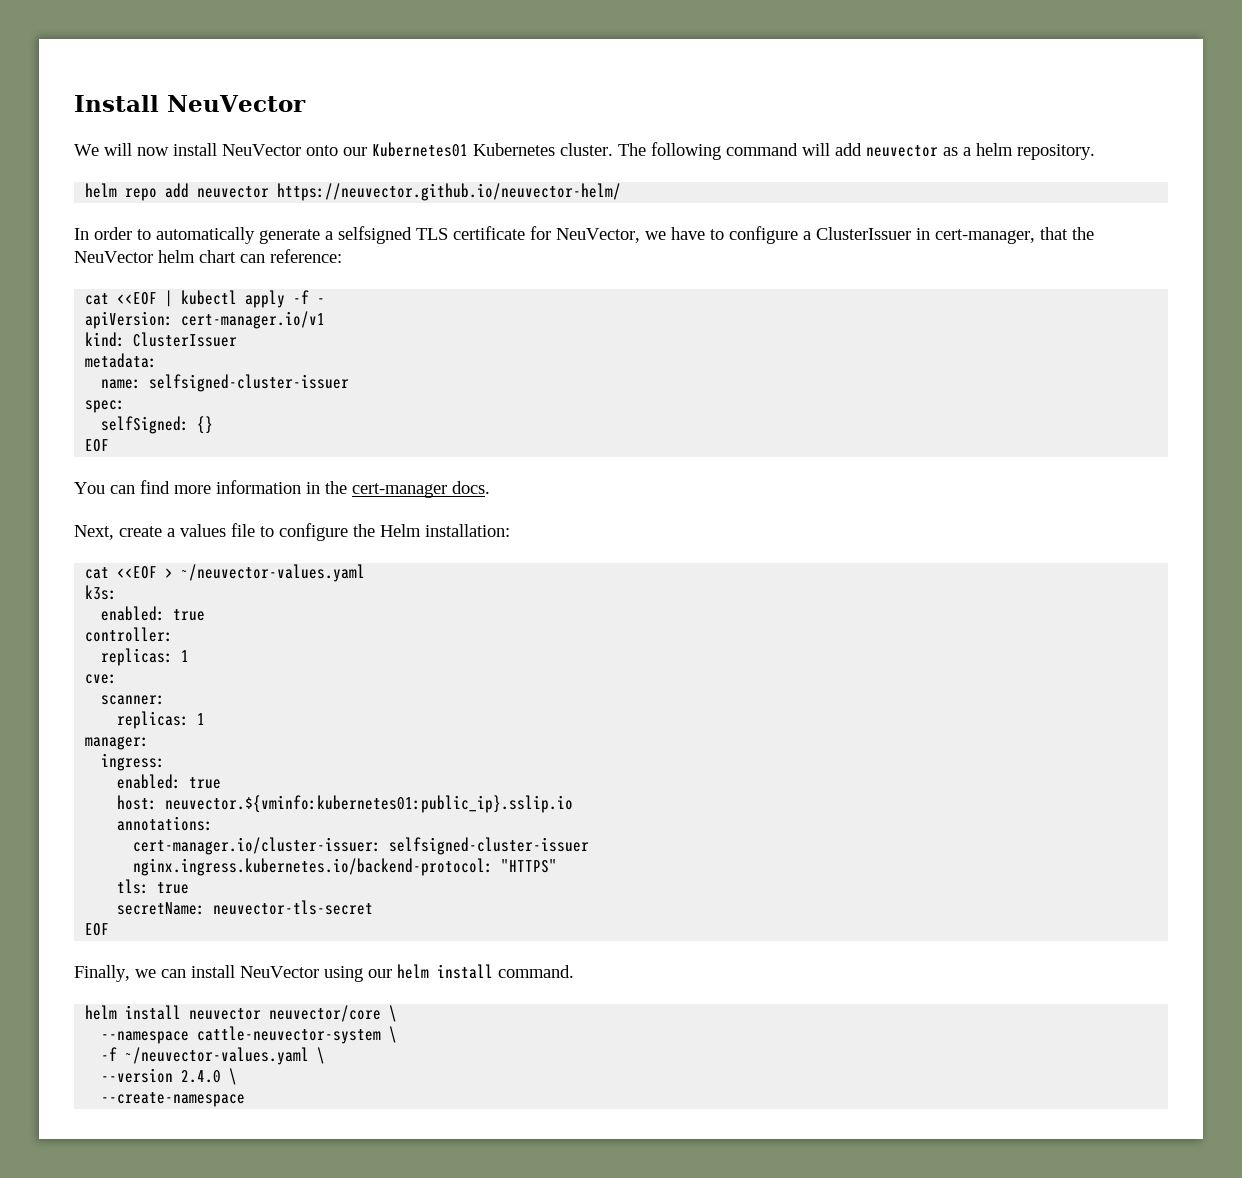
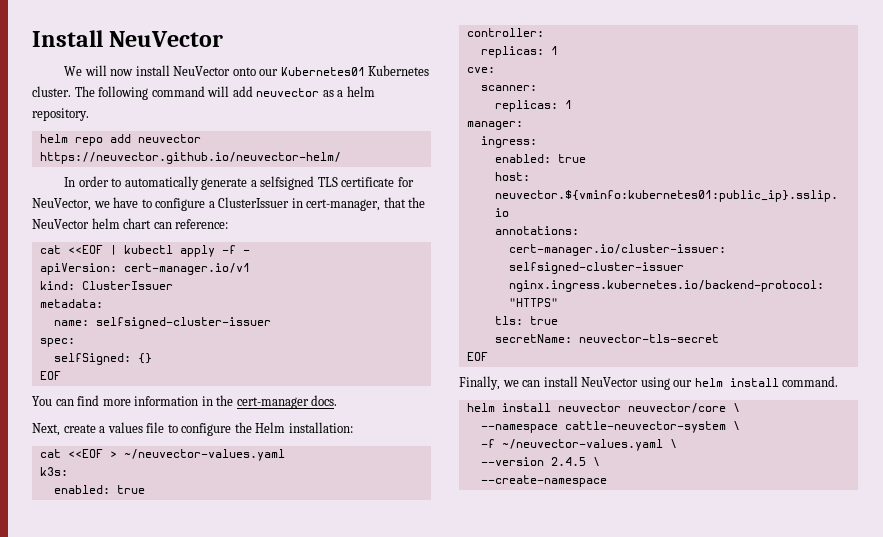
[181,1070,222,1083] 2.4.0 -> [550,457,586,466] 2.4.5

